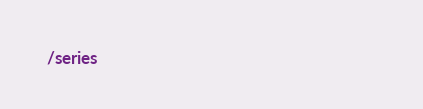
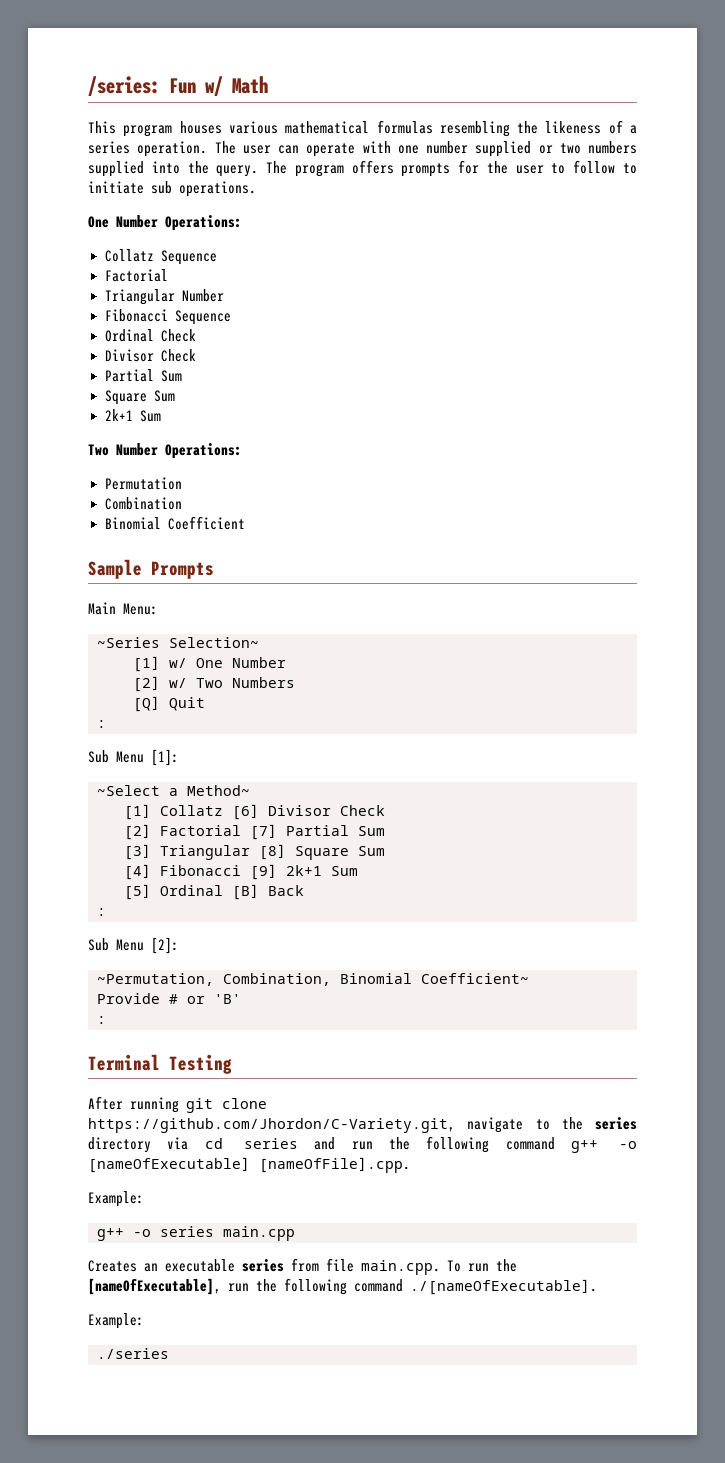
[47,51,97,65] /series -> [88,76,268,96] [88,120,637,137] [88,141,637,157] [88,160,637,177] [88,181,256,197] [88,215,242,231] [104,249,217,265] [104,269,168,282] [104,289,224,305] [104,309,231,325] [104,329,196,342] [104,349,196,362] [104,369,182,382] [104,390,175,405] [104,409,161,422] [88,443,242,459] [104,477,182,490] [104,497,182,510] [104,516,245,530] [88,559,214,579] [88,602,158,615] [97,637,259,648] [133,656,286,672] [133,676,295,692] [133,696,205,712] [97,720,106,728] [88,749,179,766] [97,785,250,796] [124,804,385,820] [124,824,385,840] [124,844,385,860] [124,864,358,880] [124,884,304,900] [97,908,106,916] [88,937,179,954] [97,973,529,986] [97,993,241,1004] [97,1016,106,1024] [88,1054,232,1074] [88,1096,267,1113] [88,1117,637,1133] [88,1136,637,1153] [88,1157,410,1173] [88,1191,144,1207] [97,1226,295,1241] [88,1258,517,1275] [88,1278,597,1295] [88,1313,144,1329] [97,1348,169,1359] /series: Fun w/ Math // This program houses various mathematical formulas resembling the likeness of a series operation. The user can operate with one number supplied or two numbers supplied into the query. The program offers prompts for the user to follow to initiate sub operations. // One Number Operations: // Collatz Sequence // Factorial // Triangular Number // Fibonacci Sequence // Ordinal Check // Divisor Check // Partial Sum // Square Sum // 2k+1 Sum // Two Number Operations: // Permutation // Combination // Binomial Coefficient // Sample Prompts // Main Menu: // ~Series Selection~ // [1] w/ One Number // [2] w/ Two Numbers // [Q] Quit // : // Sub Menu [1]: // ~Select a Method~ // [1] Collatz [6] Divisor Check // [2] Factorial [7] Partial Sum // [3] Triangular [8] Square Sum // [4] Fibonacci [9] 2k+1 Sum // [5] Ordinal [B] Back // : // Sub Menu [2]: // ~Permutation, Combination, Binomial Coefficient~ // Provide # or 'B' // : // Terminal Testing // After running git clone https://github.com/Jhordon/C-Variety.git, navigate to the series directory via cd series and run the following command g++ -o [nameOfExecutable] [nameOfFile].cpp. // Example: // g++ -o series main.cpp // Creates an executable series from file main.cpp. To run the [nameOfExecutable], run the following command ./[nameOfExecutable]. // Example: // ./series

